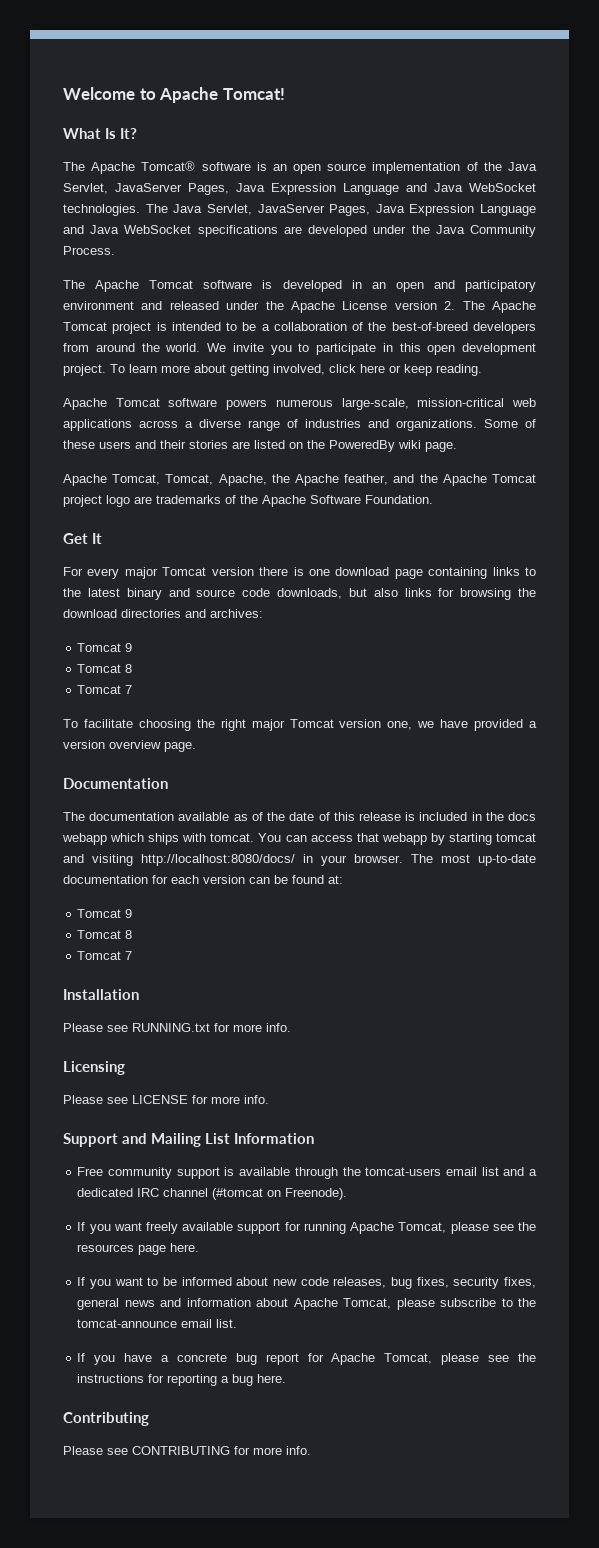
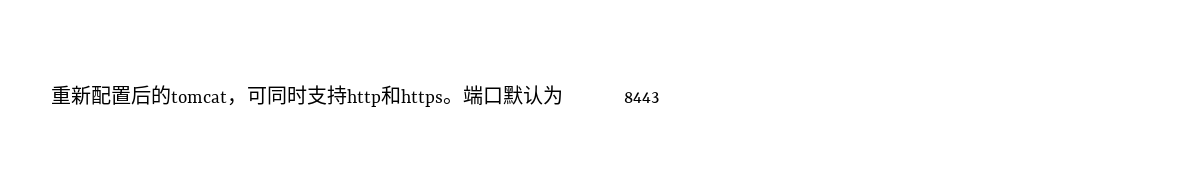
[63,87,285,103] [63,128,137,139] [63,161,537,174] [63,183,536,195] [63,204,536,216] [63,225,536,237] [63,246,115,255] [63,280,537,292] [63,301,536,313] [63,322,536,334] [63,343,536,355] [63,364,482,376] [63,398,536,410] [63,419,536,431] [63,440,457,452] [63,474,536,486] [63,495,433,507] [63,533,102,544] [63,567,536,579] [63,588,536,600] [63,609,263,618] [77,643,133,652] [77,664,133,673] [77,685,133,694] [63,719,538,731] [63,740,196,752] [63,778,168,789] [63,812,537,821] [62,833,536,845] [63,854,536,866] [63,875,343,884] [77,909,133,918] [77,930,133,939] [77,951,133,960] [63,989,139,1000] [63,1023,291,1032] [63,1061,125,1075] [63,1095,269,1104] [63,1133,314,1147] [77,1167,537,1179] [77,1188,348,1200] [77,1222,537,1234] [77,1243,200,1255] [77,1277,536,1289] [77,1298,537,1310] [77,1319,238,1328] [77,1353,536,1365] [77,1374,287,1386] [63,1412,149,1426] [63,1446,311,1455] Welcome to Apache Tomcat! // What Is It? // The Apache Tomcat® software is an open source implementation of the Java Servlet, JavaServer Pages, Java Expression Language and Java WebSocket technologies. The Java Servlet, JavaServer Pages, Java Expression Language and Java WebSocket specifications are developed under the Java Community Process. // The Apache Tomcat software is developed in an open and participatory environment and released under the Apache License version 2. The Apache Tomcat project is intended to be a collaboration of the best-of-breed developers from around the world. We invite you to participate in this open development project. To learn more about getting involved, click here or keep reading. // Apache Tomcat software powers numerous large-scale, mission-critical web applications across a diverse range of industries and organizations. Some of these users and their stories are listed on the PoweredBy wiki page. // Apache Tomcat, Tomcat, Apache, the Apache feather, and the Apache Tomcat project logo are trademarks of the Apache Software Foundation. // Get It // For every major Tomcat version there is one download page containing links to the latest binary and source code downloads, but also links for browsing the download directories and archives: // Tomcat 9 // Tomcat 8 // Tomcat 7 // To facilitate choosing the right major Tomcat version one, we have provided a version overview page. // Documentation // The documentation available as of the date of this release is included in the docs webapp which ships with tomcat. You can access that webapp by starting tomcat and visiting http://localhost:8080/docs/ in your browser. The most up-to-date documentation for each version can be found at: // Tomcat 9 // Tomcat 8 // Tomcat 7 // Installation // Please see RUNNING.txt for more info. // Licensing // Please see LICENSE for more info. // Support and Mailing List Information // Free community support is available through the tomcat-users email list and a dedicated IRC channel (#tomcat on Freenode). // If you want freely available support for running Apache Tomcat, please see the resources page here. // If you want to be informed about new code releases, bug fixes, security fixes, general news and information about Apache Tomcat, please subscribe to the tomcat-announce email list. // If you have a concrete bug report for Apache Tomcat, please see the instructions for reporting a bug here. // Contributing // Please see CONTRIBUTING for more info. -> [51,85,659,107] 重新配置后的tomcat，可同时支持http和https。端口默认为8443

